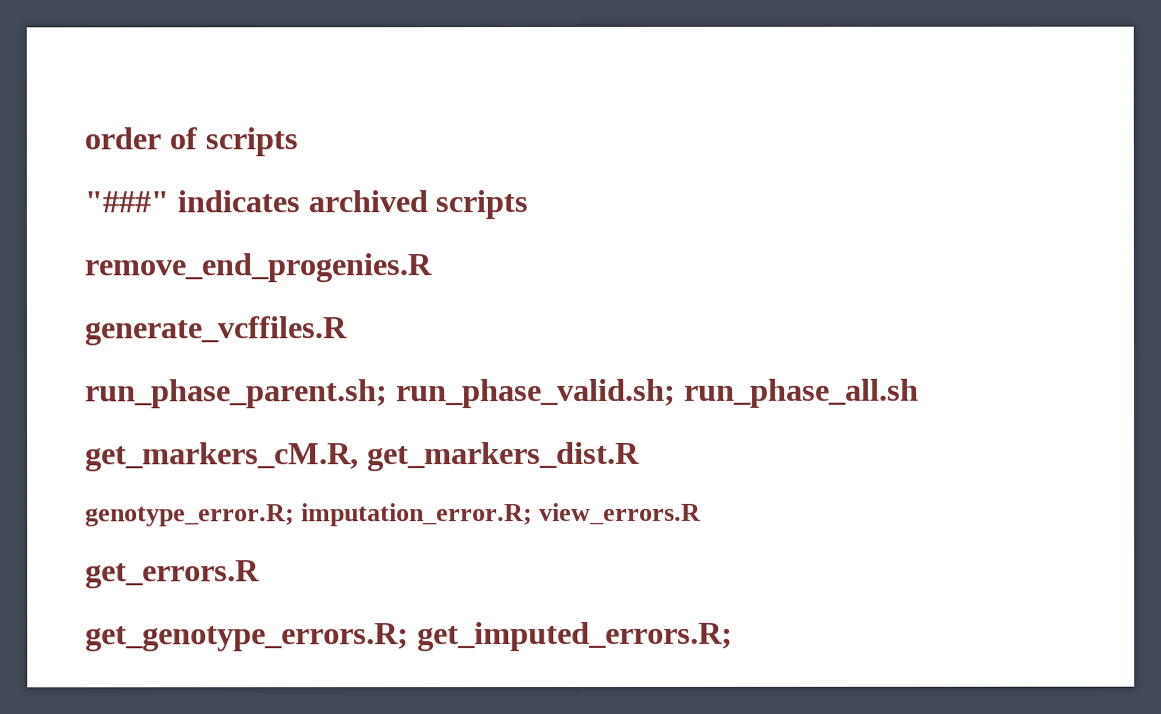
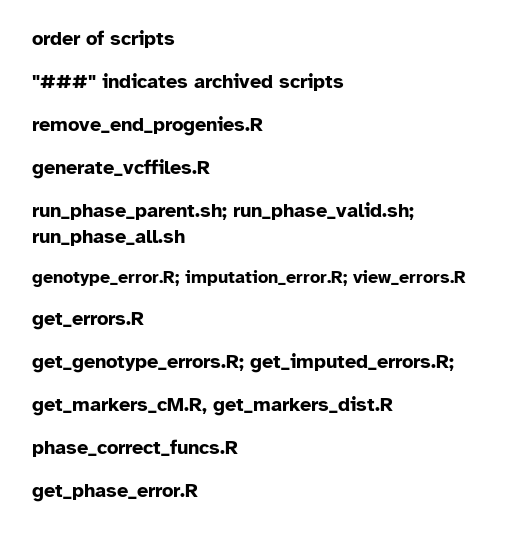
[85,441,640,472] // get_markers_cM.R, get_markers_dist.R -> (185, 238) none
(733, 636) none -> [32,396,393,416] [32,439,238,457] [32,484,198,502] // get_markers_cM.R, get_markers_dist.R // phase_correct_funcs.R // get_phase_error.R

